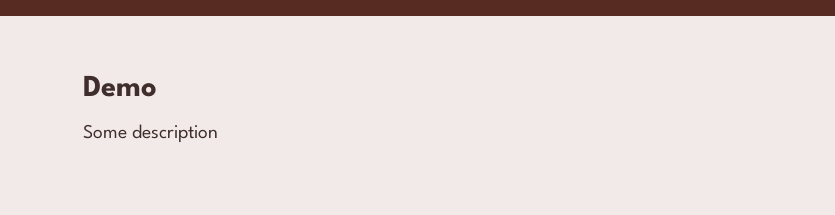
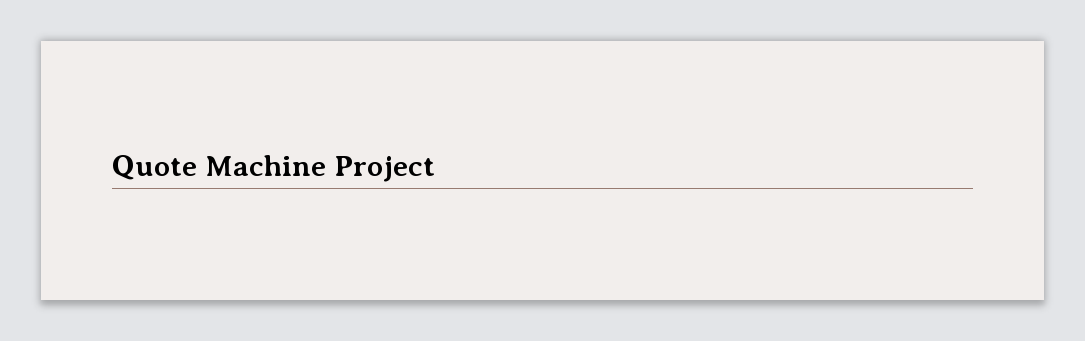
[83,75,157,97] [83,124,219,143] Demo // Some description -> [112,155,435,182] Quote Machine Project

